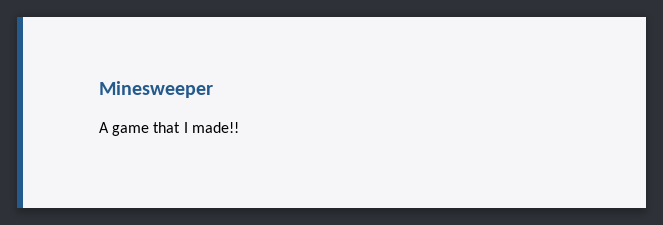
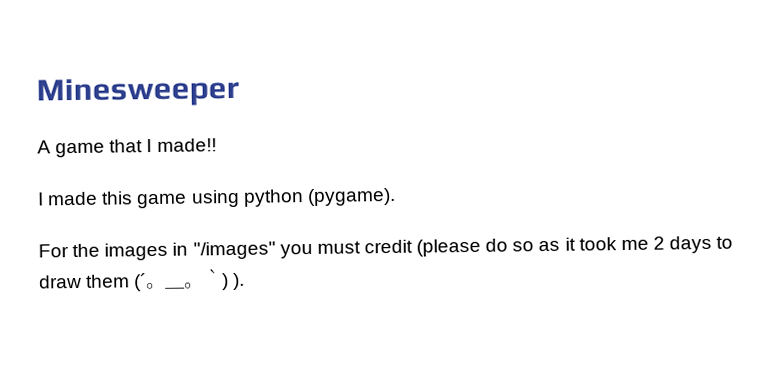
(239, 127) none -> [37,187,396,209] [38,235,734,261] [39,269,246,292] // I made this game using python (pygame). // For the images in "/images" you must credit (please do so as it took me 2 days to draw them (´。＿。｀) ).

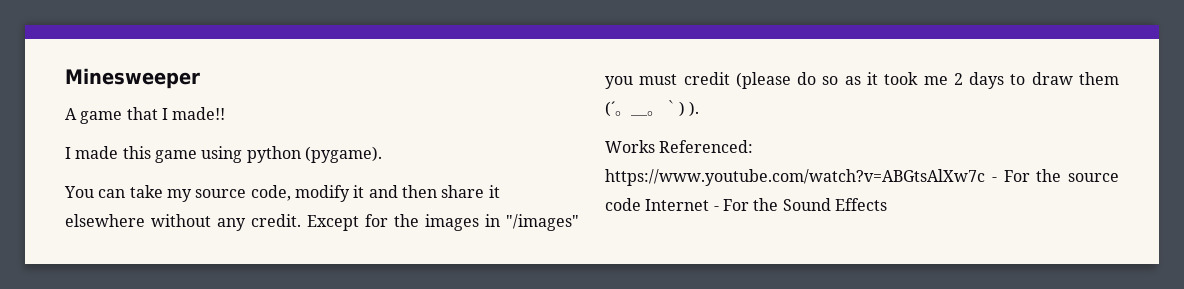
[38,244,69,258] For -> [64,185,500,202] [65,214,388,231] You can take my source code, modify it and then share it elsewhere without any credit. Except for
(246, 281) none -> [605,140,754,153] [605,169,1119,186] [605,198,887,211] // Works Referenced: https://www.youtube.com/watch?v=ABGtsAlXw7c - For the source code Internet - For the Sound Effects

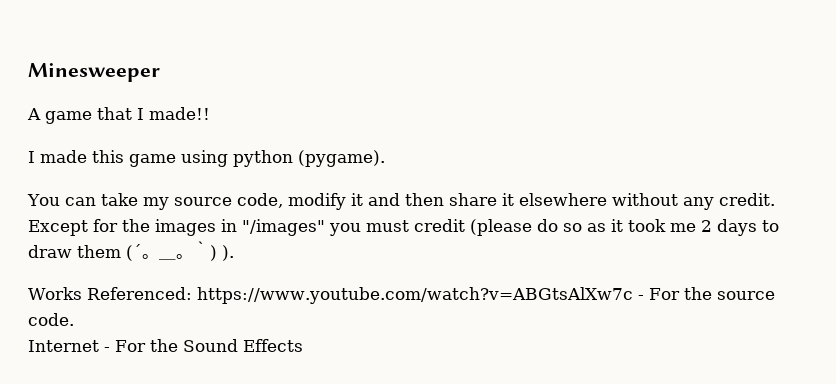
[605,198,641,211] code -> [28,313,74,326] code. //

